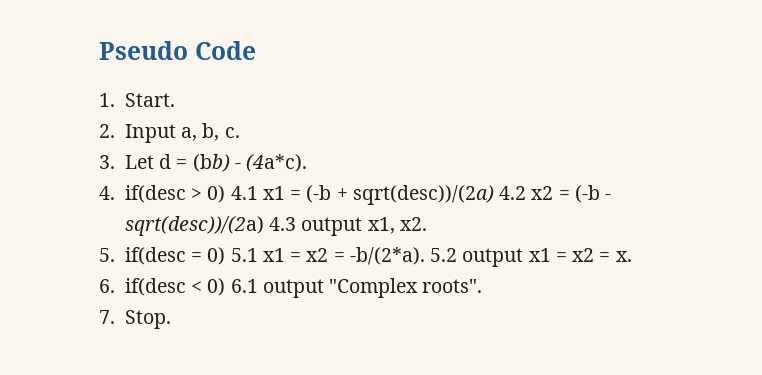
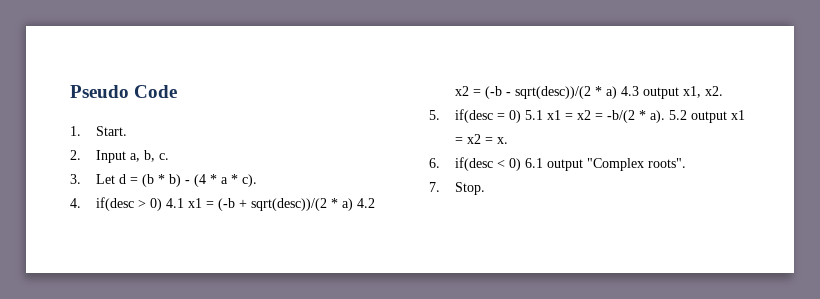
[192,154,308,172] (bb) - (4a*c). -> [141,174,257,187] (b * b) - (4 * a * c).
[352,185,494,205] sqrt(desc))/(2a) -> [250,198,353,211] sqrt(desc))/(2 * a)
[124,216,264,236] sqrt(desc))/(2a) -> [514,86,617,99] sqrt(desc))/(2 * a)
[349,247,425,265] -b/(2*a). -> [606,110,665,123] -b/(2 * a).

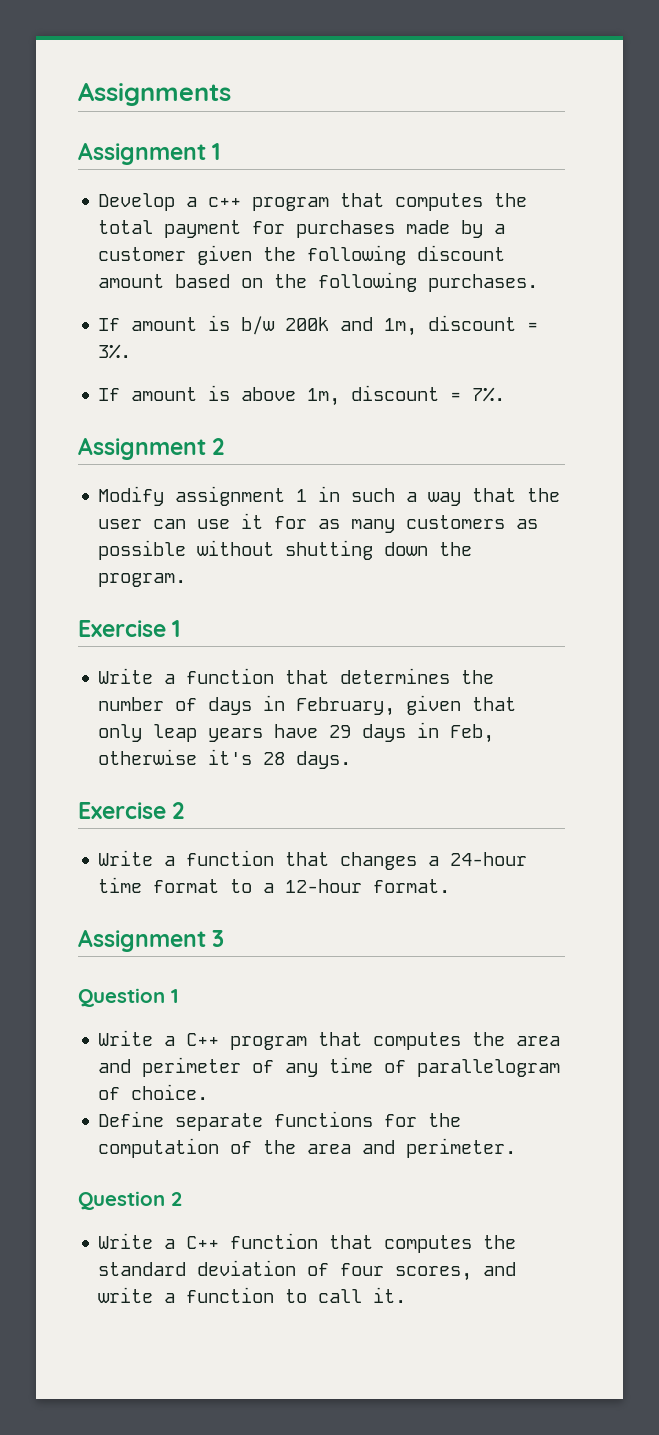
[70,85,178,98] [70,126,127,136] [70,150,169,163] [70,174,257,187] [70,197,375,211] [454,86,723,99] [429,109,745,123] [454,134,508,144] [429,157,686,171] [429,182,485,195] Pseudo Code // 1. Start. // 2. Input a, b, c. // 3. Let d = (b * b) - (4 * a * c). // 4. if(desc > 0) 4.1 x1 = (-b + sqrt(desc))/(2 * a) 4.2 x2 = (-b - sqrt(desc))/(2 * a) 4.3 output x1, x2. // 5. if(desc = 0) 5.1 x1 = x2 = -b/(2 * a). 5.2 output x1 = x2 = x. // 6. if(desc < 0) 6.1 output "Complex roots". // 7. Stop. -> [78,82,231,106] [78,142,221,165] [98,193,528,211] [98,220,506,238] [98,245,506,265] [98,272,539,292] [98,315,539,336] [98,344,132,359] [98,385,506,406] [78,437,225,460] [98,486,561,506] [98,513,539,533] [98,540,473,560] [98,573,187,587] [78,620,181,637] [98,668,495,684] [98,695,517,716] [98,722,495,743] [98,749,352,769] [78,802,185,819] [98,850,528,870] [98,877,451,893] [78,929,225,952] [78,988,178,1007] [98,1030,561,1050] [98,1057,561,1077] [98,1084,209,1100] [98,1111,462,1131] [98,1138,517,1158] [78,1191,182,1210] [98,1233,517,1253] [98,1260,517,1281] [98,1287,407,1303] Assignments // Assignment 1 // Develop a c++ program that computes the total payment for purchases made by a customer given the following discount amount based on the following purchases. // If amount is b/w 200k and 1m, discount = 3%. // If amount is above 1m, discount = 7%. // Assignment 2 // Modify assignment 1 in such a way that the user can use it for as many customers as possible without shutting down the program. // Exercise 1 // Write a function that determines the number of days in February, given that only leap years have 29 days in Feb, otherwise it's 28 days. // Exercise 2 // Write a function that changes a 24-hour time format to a 12-hour format. // Assignment 3 // Question 1 // Write a C++ program that computes the area and perimeter of any time of parallelogram of choice. // Define separate functions for the computation of the area and perimeter. // Question 2 // Write a C++ function that computes the standard deviation of four scores, and write a function to call it.

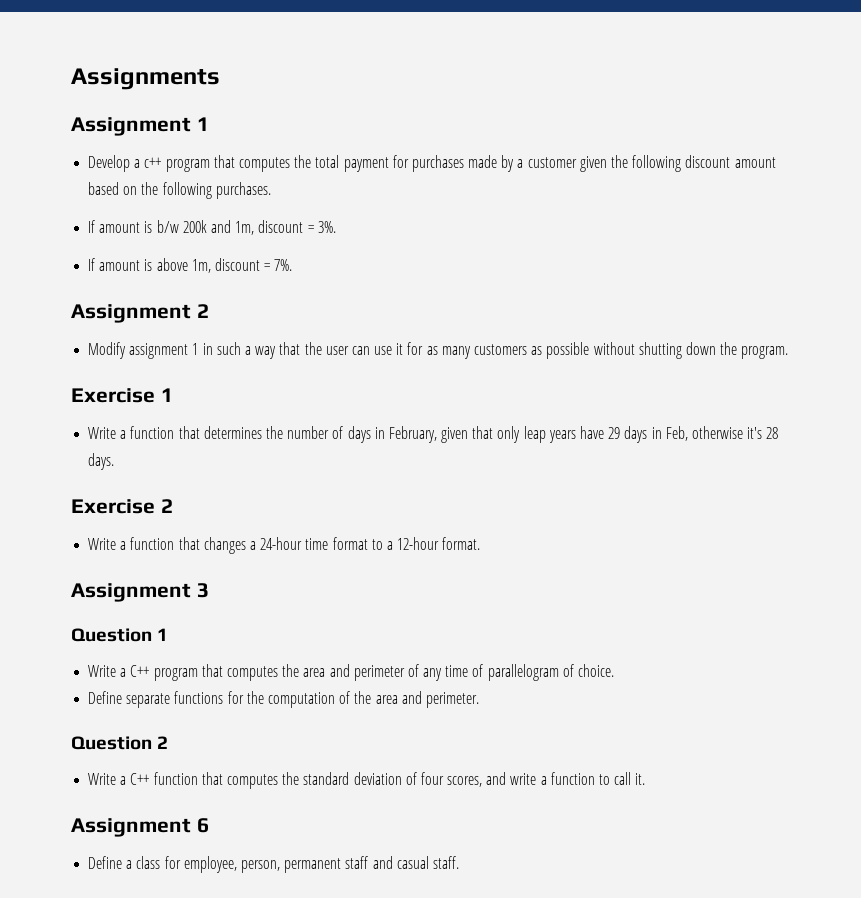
(407, 1295) none -> [71,818,209,837] [88,856,459,873] // Assignment 6 // Define a class for employee, person, permanent staff and casual staff.

